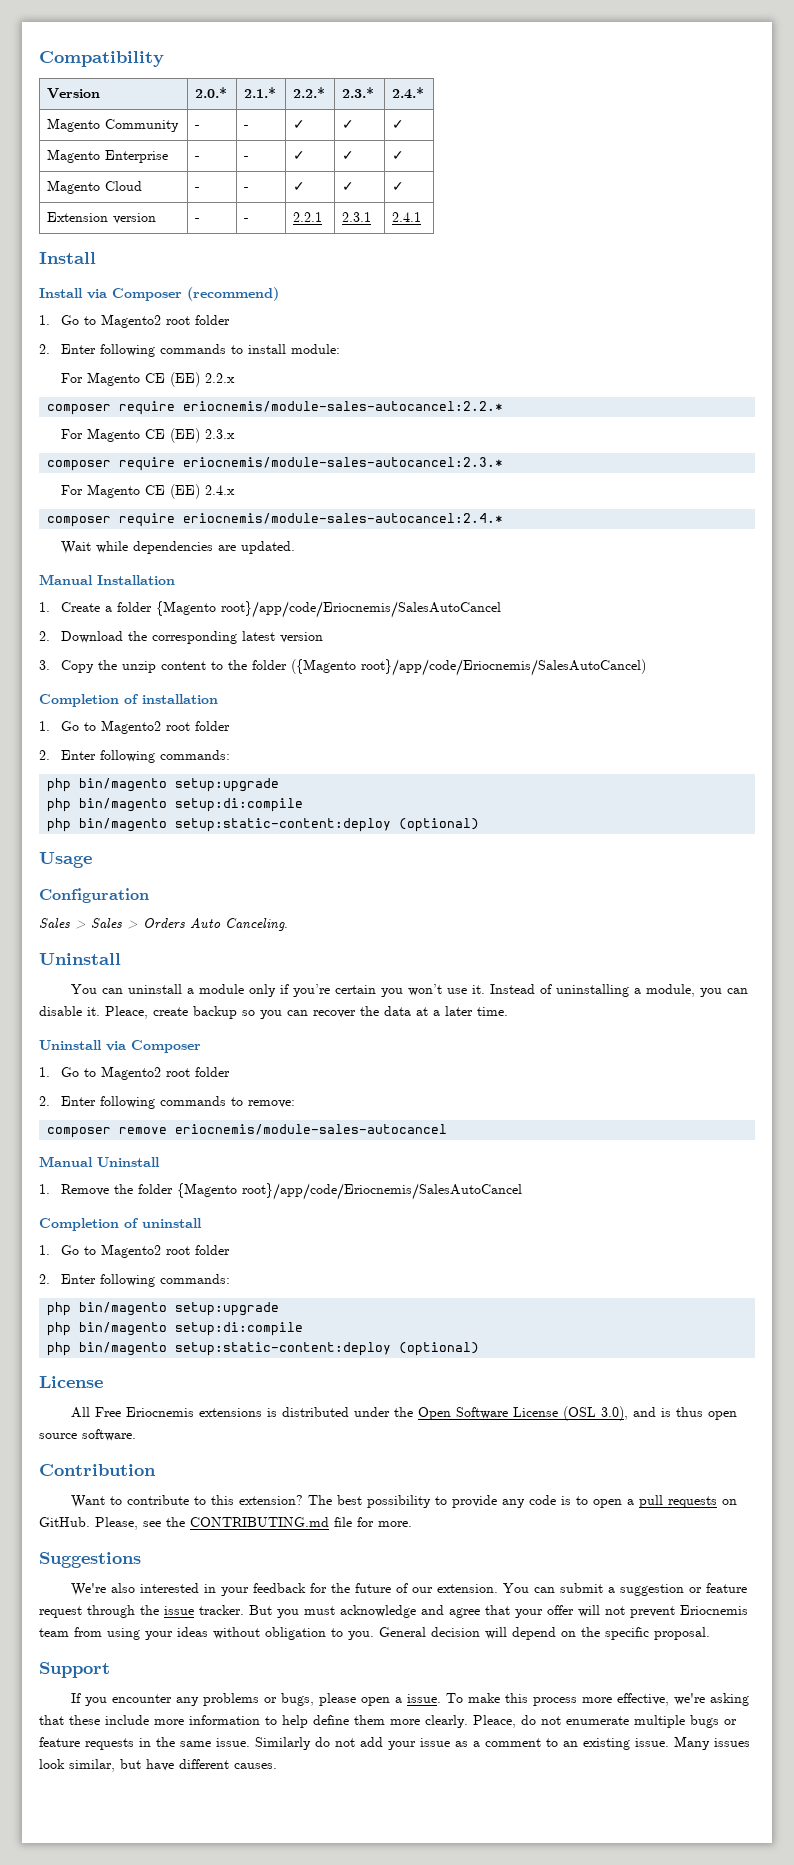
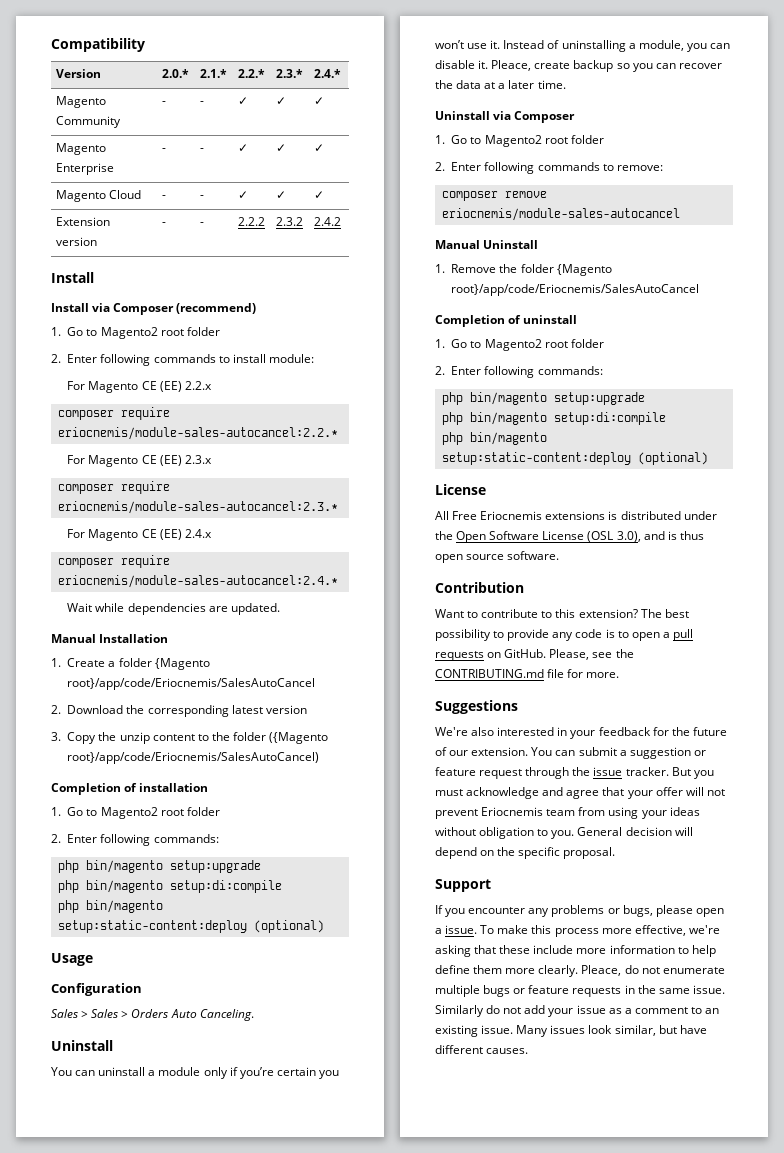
[293,212,323,222] [342,212,372,222] [392,212,422,222] 2.2.1 | 2.3.1 | 2.4.1 -> [238,217,266,226] [276,217,304,226] [314,217,342,226] 2.2.2 | 2.3.2 | 2.4.2

